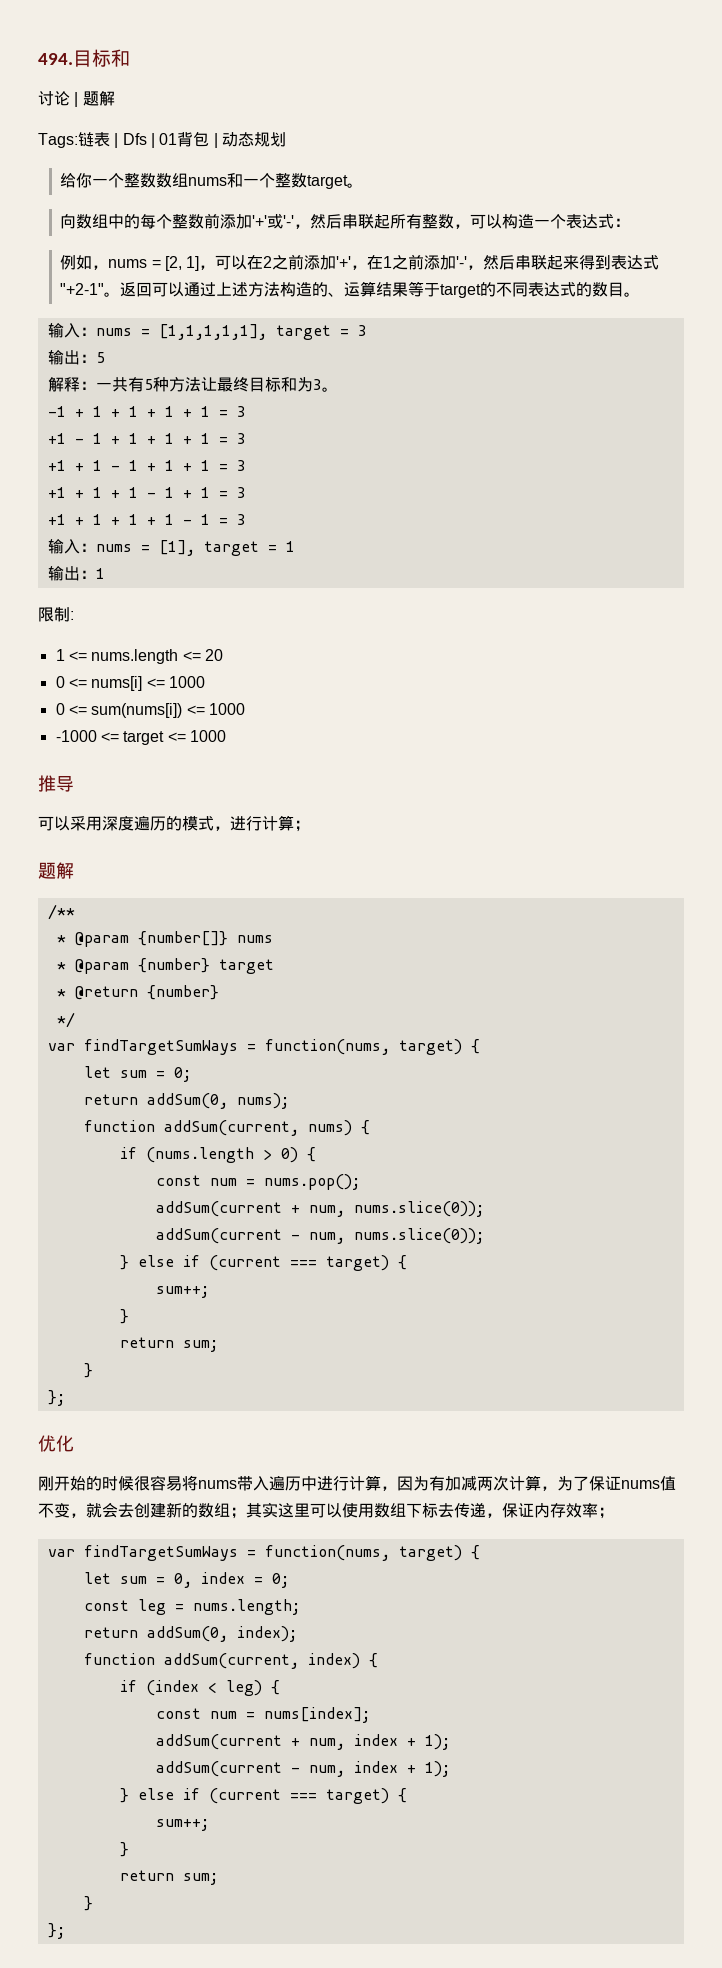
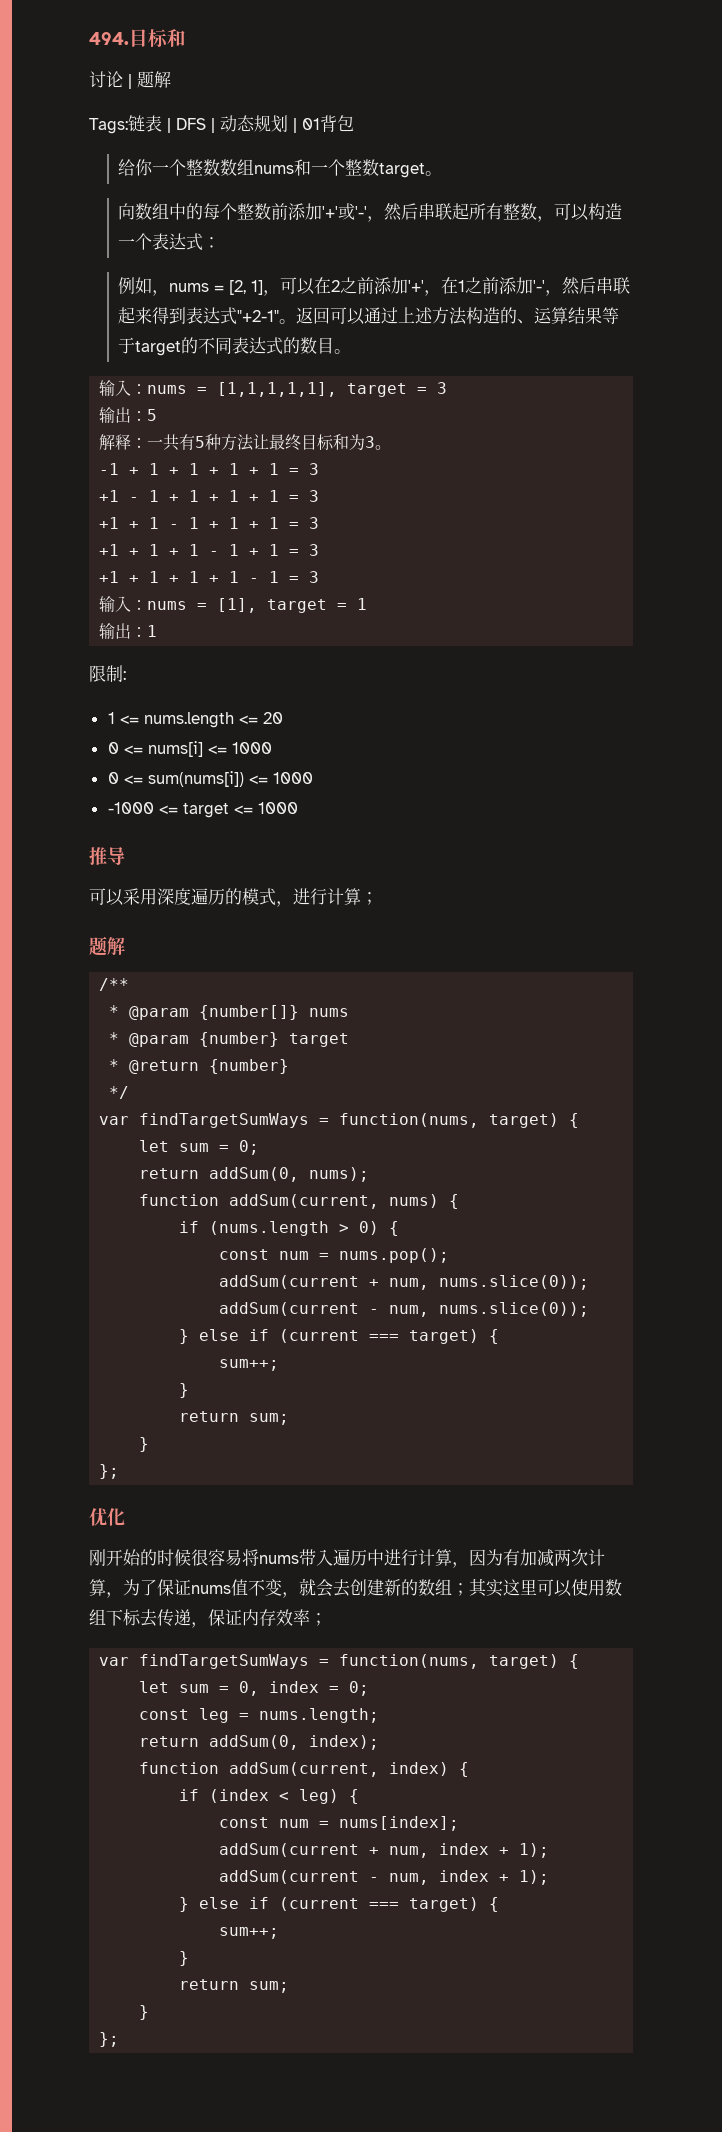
[122,131,210,148] Dfs | 01背包 -> [176,118,206,130] DFS
(286, 139) none -> [293,115,354,133] | 01背包

